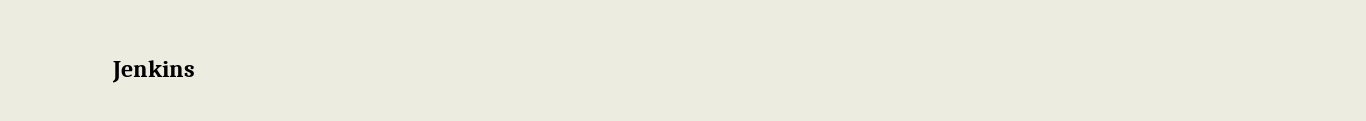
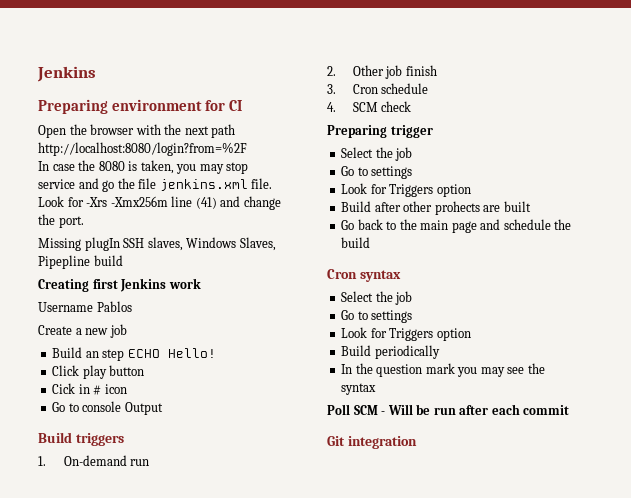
[112,60,195,83] Jenkins -> [37,66,96,82] [38,99,243,114] [38,124,236,138] [38,142,247,156] [38,160,249,174] [38,178,273,192] [38,196,281,210] [38,214,84,228] [38,237,276,251] [38,255,123,269] [38,278,201,292] [38,301,132,312] [38,324,127,338] [52,347,216,361] [52,365,145,379] [52,383,127,395] [52,401,163,415] [38,432,124,446] [38,455,150,466] [327,65,437,79] [327,83,429,94] [327,101,412,112] [327,125,433,138] [341,147,413,161] [341,166,413,179] [341,183,471,197] [341,201,531,215] [341,219,572,233] [341,237,371,248] [327,269,401,282] [341,291,413,305] [341,310,413,323] [341,327,471,341] [341,345,440,359] [341,363,545,377] [341,383,377,395] [327,404,570,415] [327,436,417,449] Jenkins // Preparing environment for CI // Open the browser with the next path http://localhost:8080/login?from=%2F // In case the 8080 is taken, you may stop service and go the file jenkins.xml file. Look for -Xrs -Xmx256m line (41) and change the port. // Missing plugIn SSH slaves, Windows Slaves, Pipepline build // Creating first Jenkins work // Username Pablos // Create a new job // Build an step ECHO Hello! // Click play button // Cick in # icon // Go to console Output // Build triggers // 1. On-demand run // 2. Other job finish // 3. Cron schedule // 4. SCM check // Preparing trigger // Select the job // Go to settings // Look for Triggers option // Build after other prohects are built // Go back to the main page and schedule the build // Cron syntax // Select the job // Go to settings // Look for Triggers option // Build periodically // In the question mark you may see the syntax // Poll SCM - Will be run after each commit // Git integration

